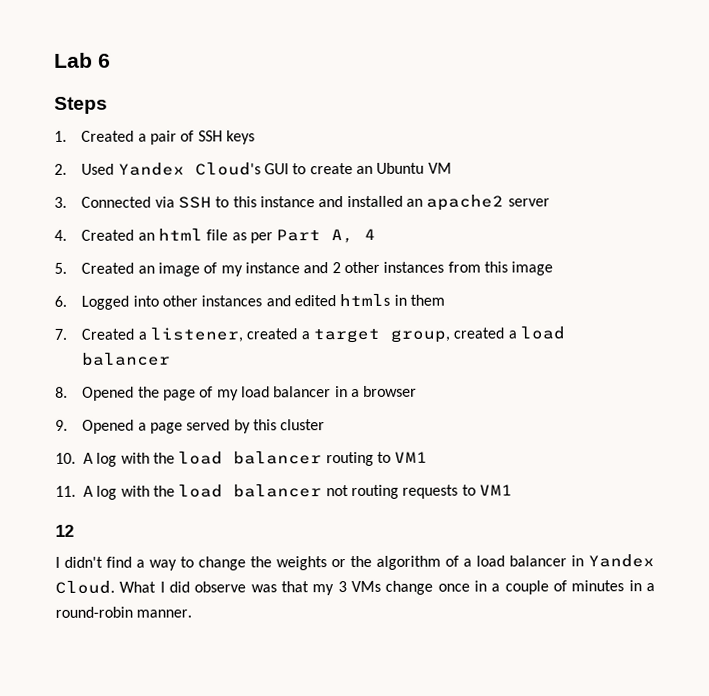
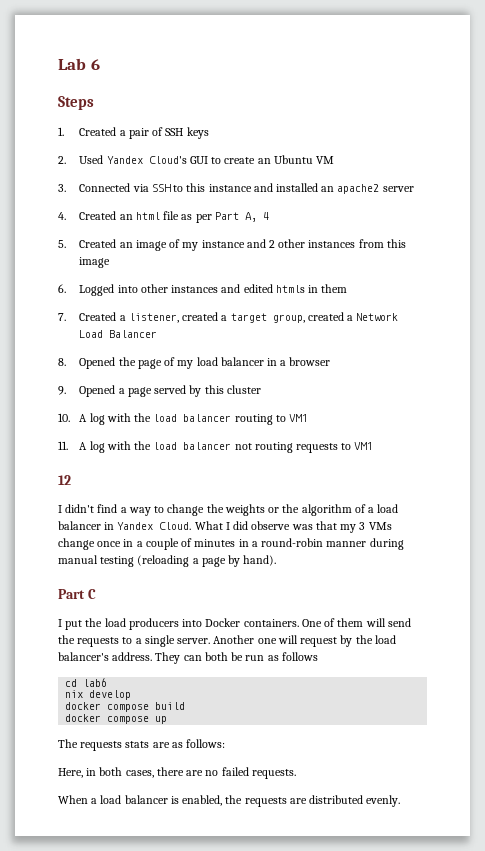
[520,326,566,340] [82,352,172,366] load balancer -> [356,313,399,321] [79,330,158,338] Network Load Balancer
[136,609,193,618] manner. -> [326,538,404,550] [58,555,277,567] [58,589,96,599] [58,618,411,630] [58,635,396,647] [58,652,318,664] [65,678,108,687] [65,690,132,700] [65,702,186,712] [65,714,168,724] [58,739,226,751] [58,767,296,779] [58,795,401,807] manner during manual testing (reloading a page by hand). // Part C // I put the load producers into Docker containers. One of them will send the requests to a single server. Another one will request by the load balancer's address. They can both be run as follows // cd lab6 // nix develop // docker compose build // docker compose up // The requests stats are as follows: // Here, in both cases, there are no failed requests. // When a load balancer is enabled, the requests are distributed evenly.

